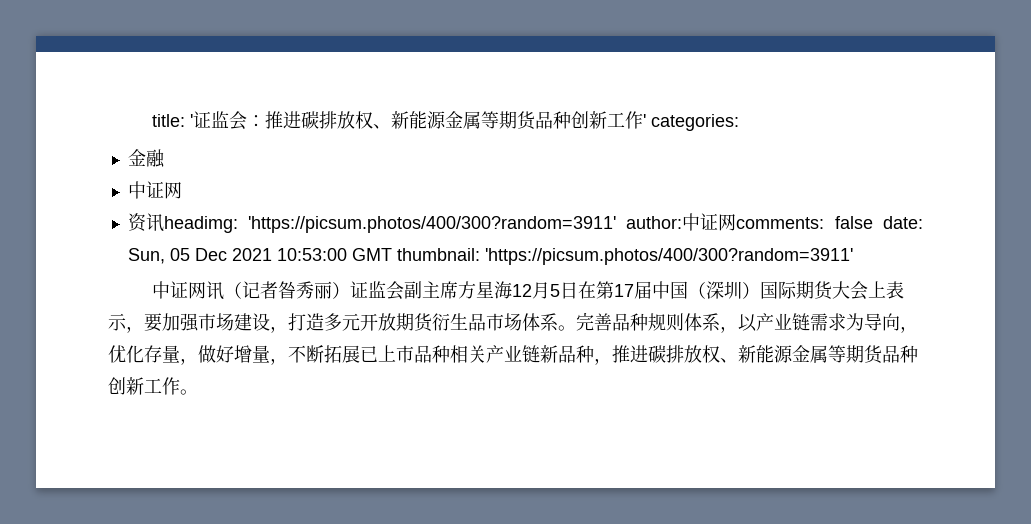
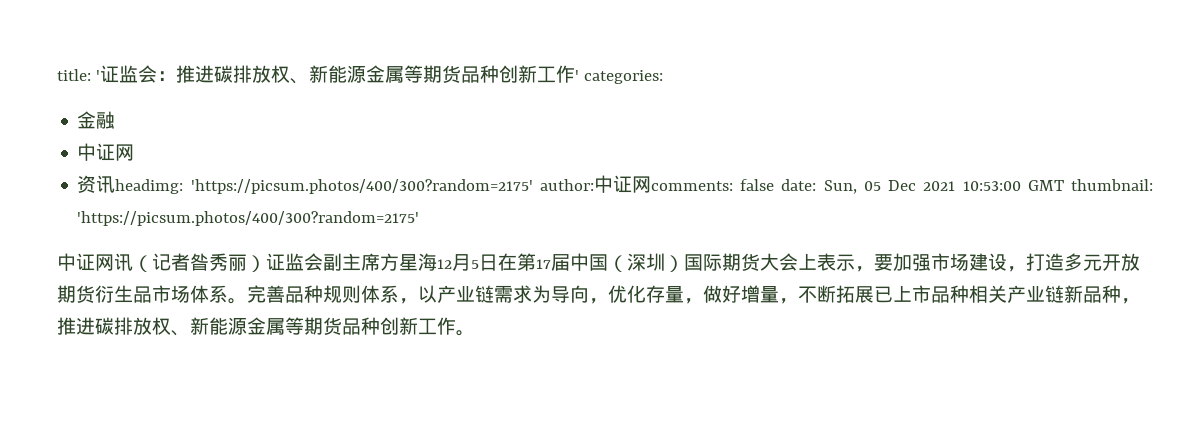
[248,216,617,233] 'https://picsum.photos/400/300?random=3911' -> [190,179,533,194] 'https://picsum.photos/400/300?random=2175'
[484,248,853,265] 'https://picsum.photos/400/300?random=3911' -> [77,211,420,226] 'https://picsum.photos/400/300?random=2175'

